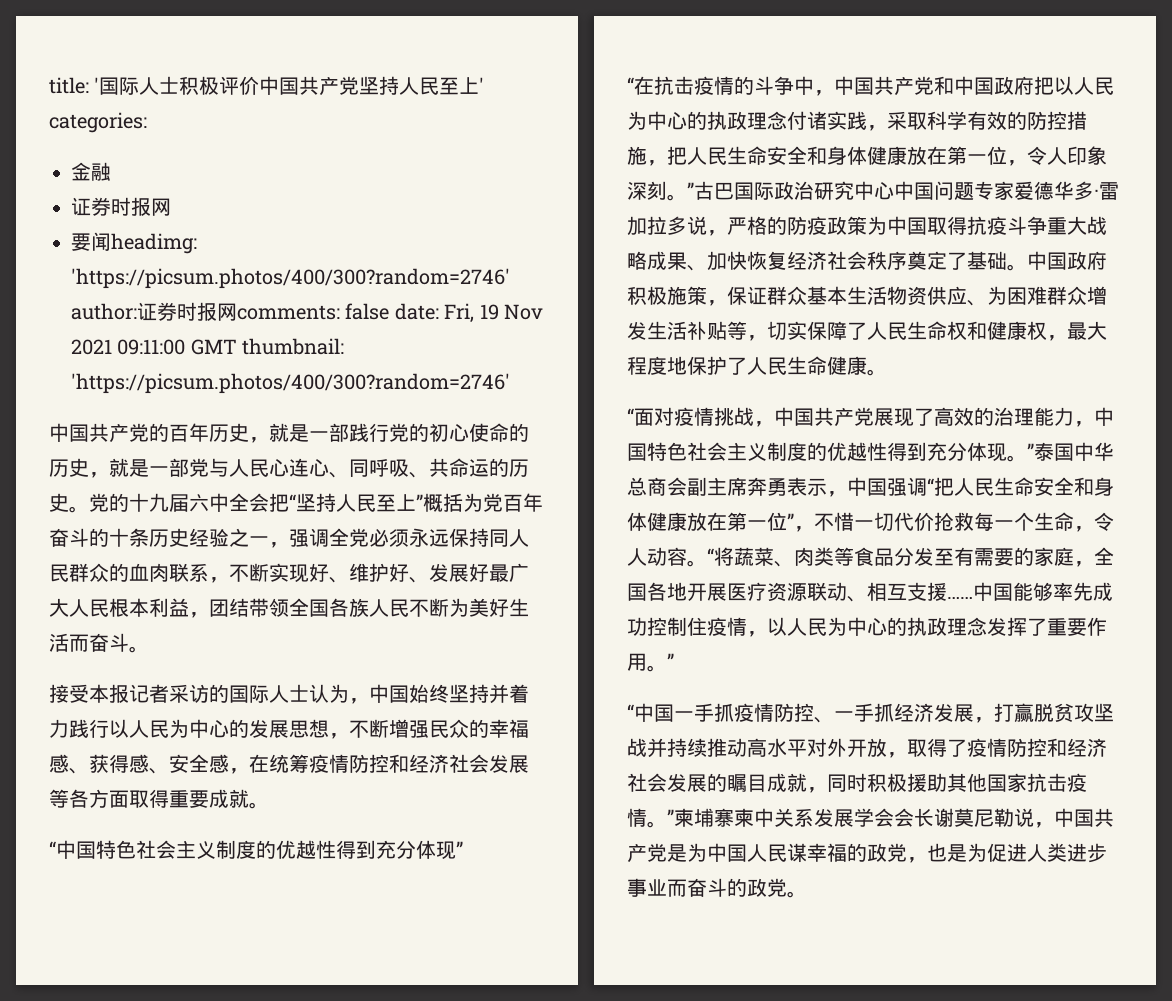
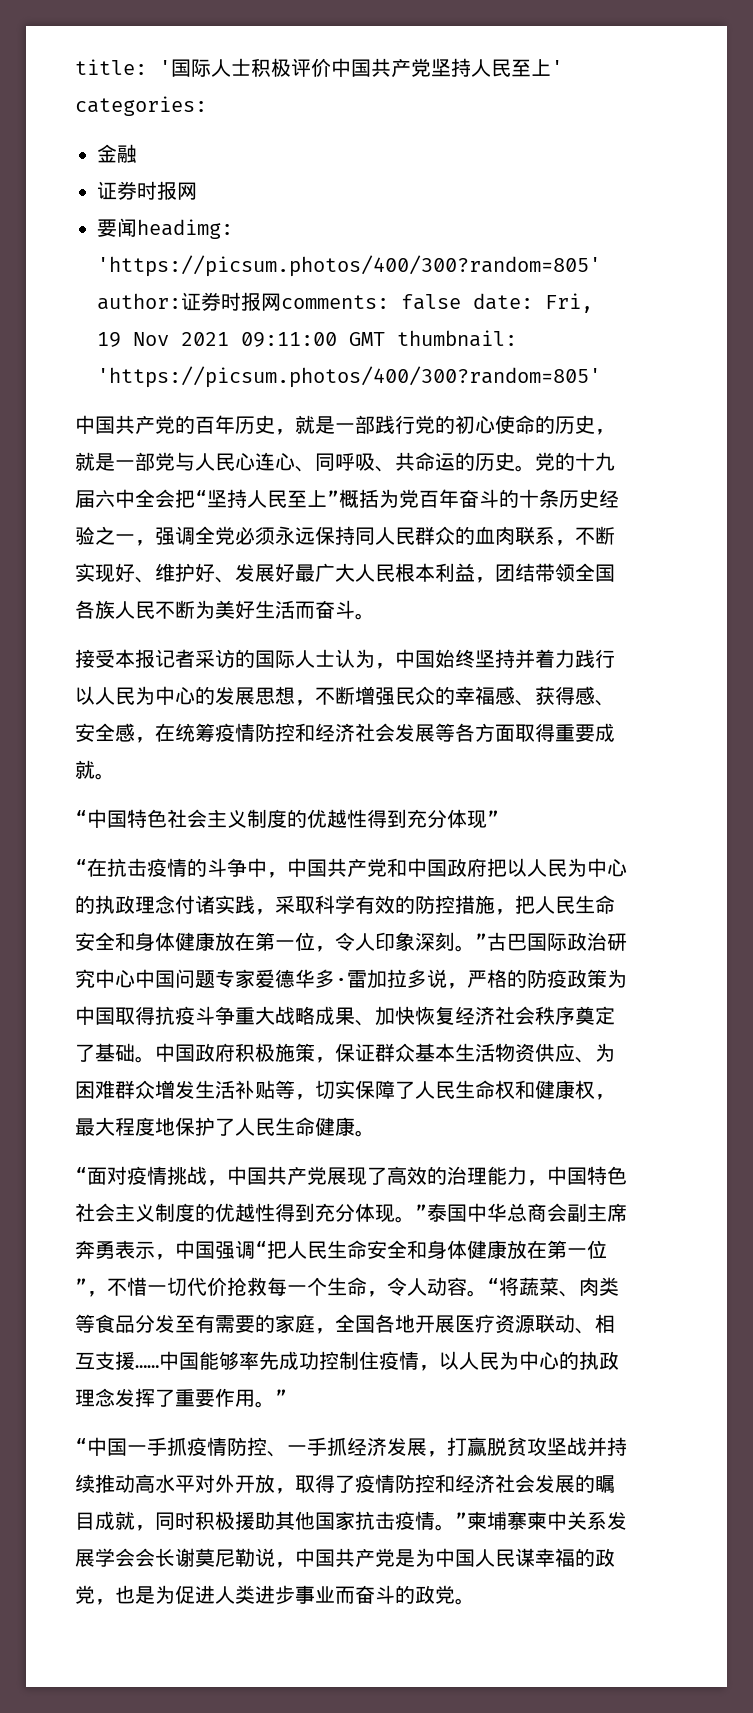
[71,268,510,289] 'https://picsum.photos/400/300?random=2746' -> [97,255,601,277] 'https://picsum.photos/400/300?random=805'
[71,373,510,394] 'https://picsum.photos/400/300?random=2746' -> [97,366,601,388] 'https://picsum.photos/400/300?random=805'

